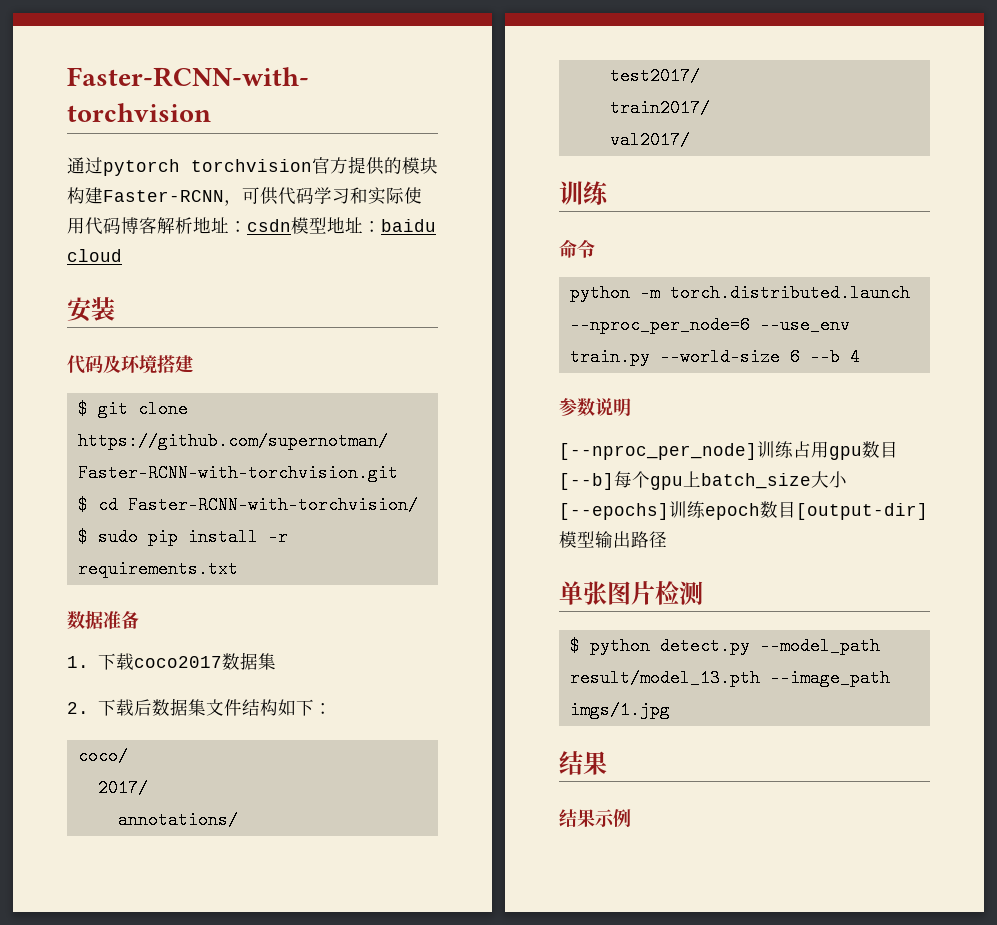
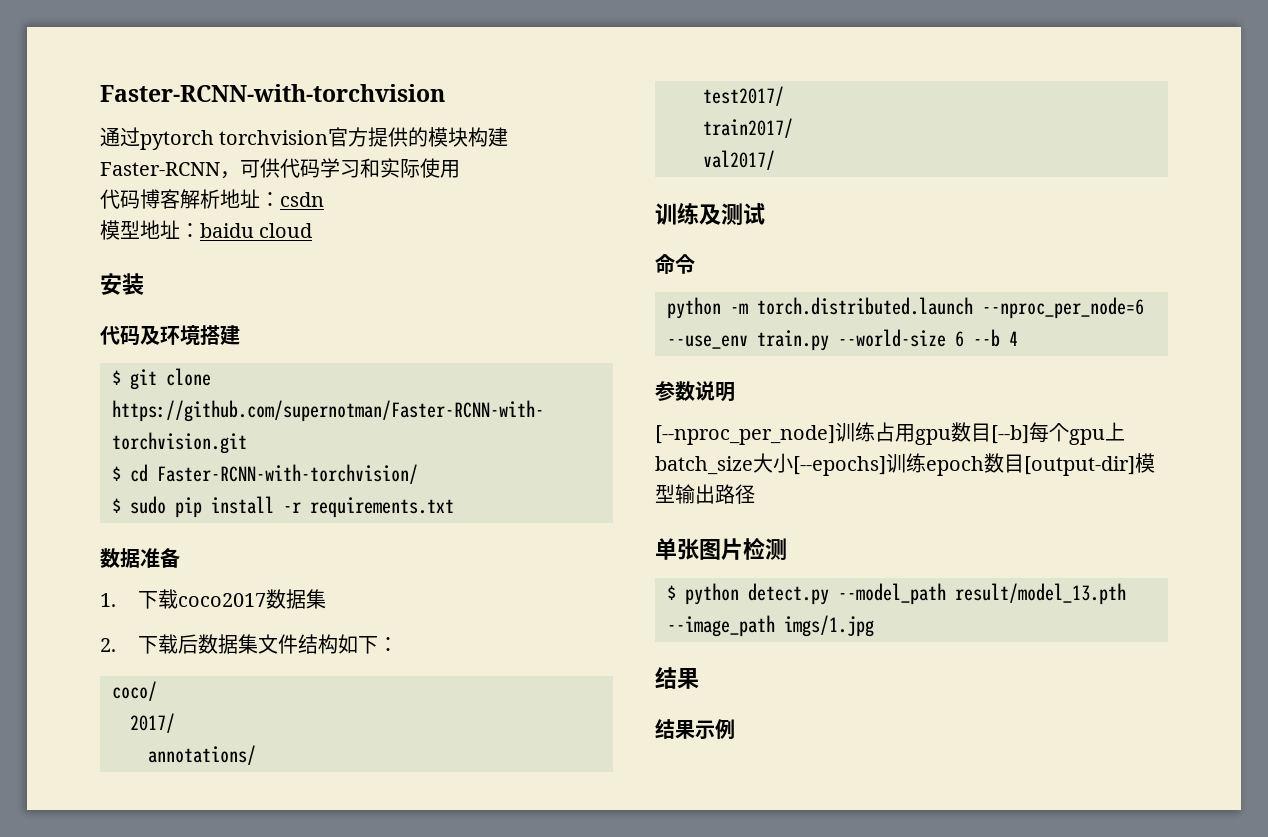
(85, 225) none -> (460, 169) //
(291, 225) none -> (324, 199) //
(609, 193) none -> [699,203,765,225] 及测试

